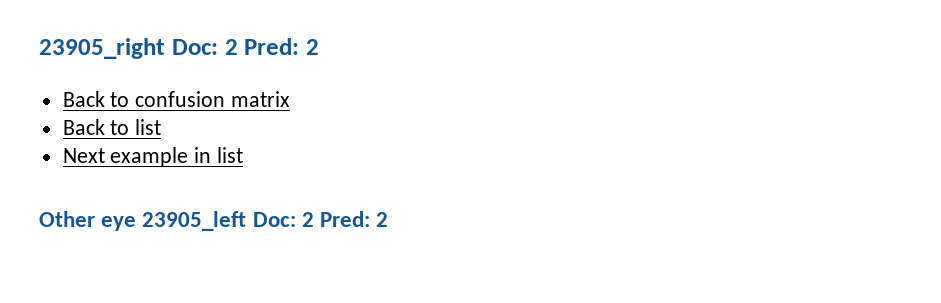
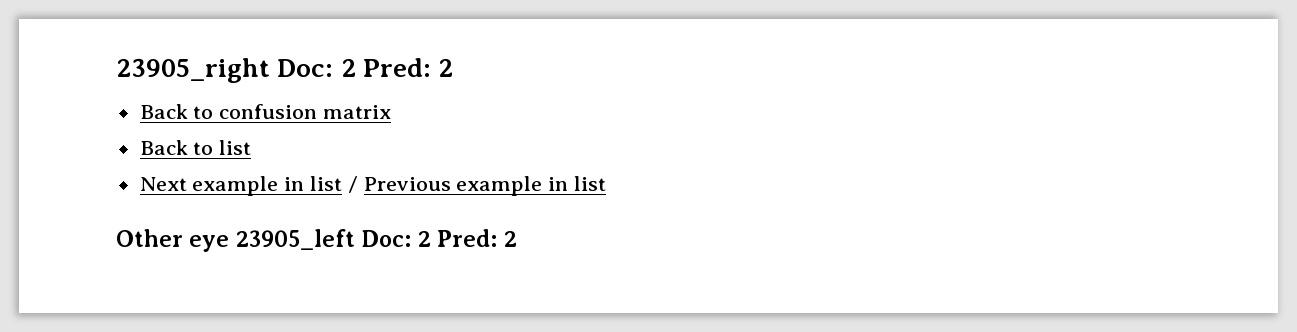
(244, 155) none -> [347,176,607,196] / Previous example in list

